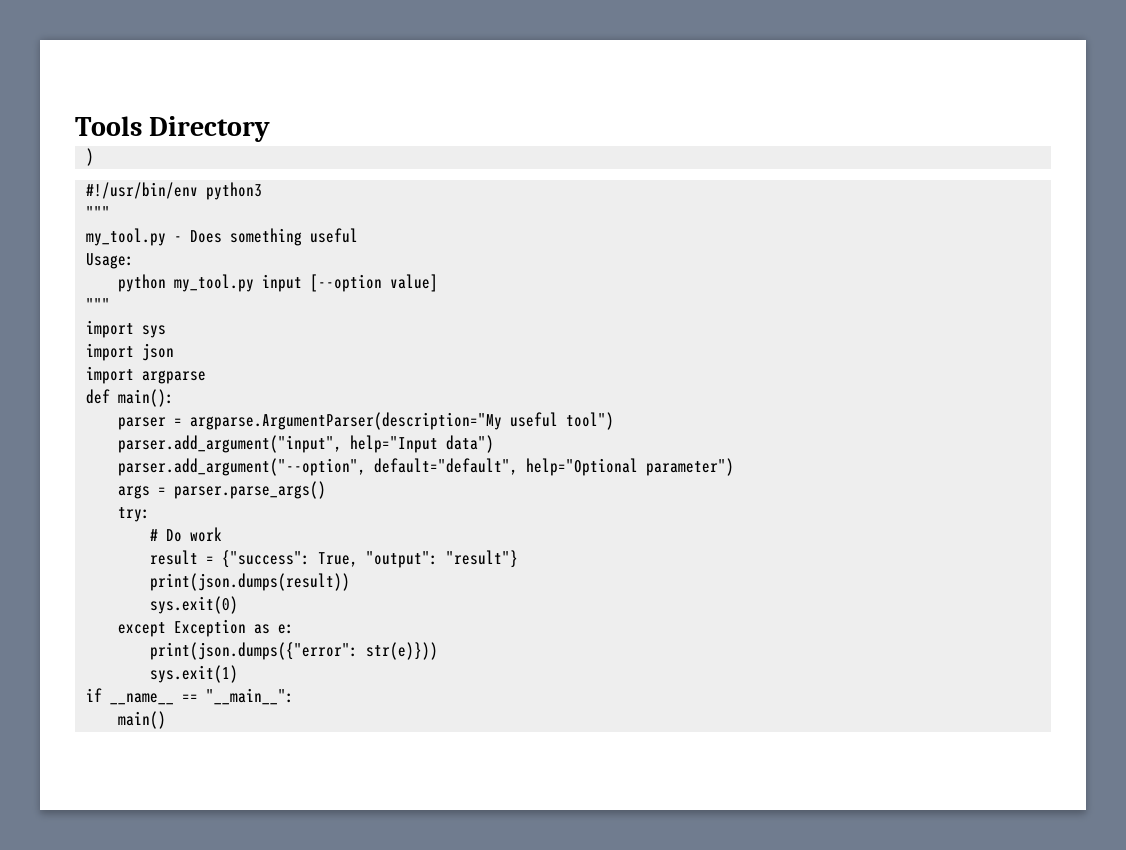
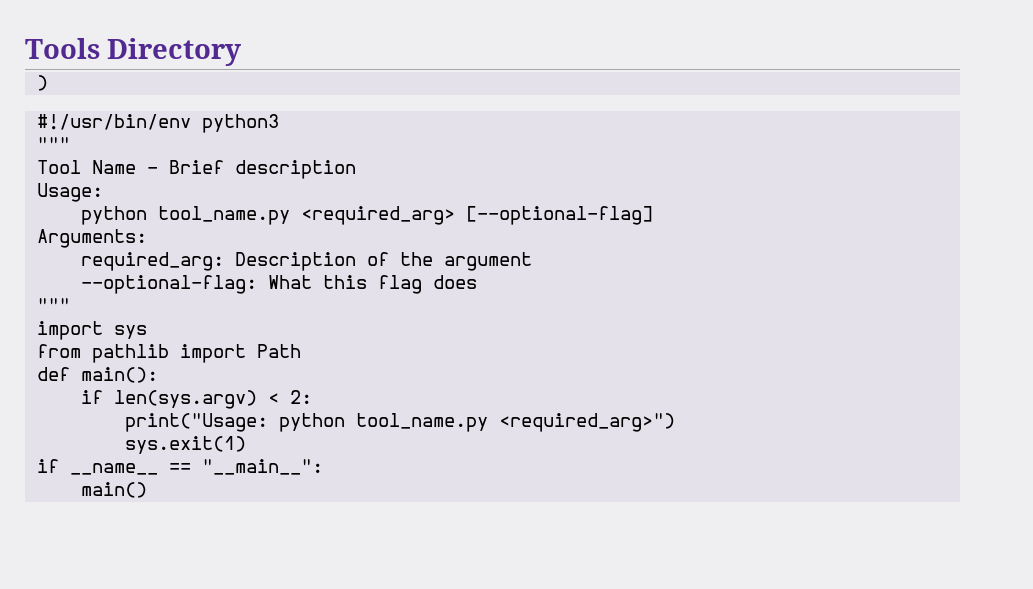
[86,228,359,246] [86,253,135,269] [118,274,439,292] [86,298,111,311] [86,320,167,338] [86,343,175,361] [86,366,207,384] [86,389,175,407] [118,412,615,430] [118,435,495,453] [118,458,735,476] [118,481,327,499] [118,507,151,522] [150,527,223,542] [150,550,519,568] [150,573,351,591] [150,596,239,614] [118,619,295,637] [150,642,439,660] my_tool.py - Does something useful // Usage: // python my_tool.py input [--option value] // """ // import sys // import json // import argparse // def main(): // parser = argparse.ArgumentParser(description="My useful tool") // parser.add_argument("input", help="Input data") // parser.add_argument("--option", default="default", help="Optional parameter") // args = parser.parse_args() // try: // # Do work // result = {"success": True, "output": "result"} // print(json.dumps(result)) // sys.exit(0) // except Exception as e: // print(json.dumps({"error": str(e)})) -> [36,160,356,179] [36,183,103,202] [80,206,653,225] [36,229,147,248] [80,252,532,271] [80,275,477,294] [36,298,70,312] [36,321,147,340] [36,344,301,363] [36,367,158,383] [80,390,312,409] [124,413,675,432] Tool Name - Brief description // Usage: // python tool_name.py <required_arg> [--optional-flag] // Arguments: // required_arg: Description of the argument // --optional-flag: What this flag does // """ // import sys // from pathlib import Path // def main(): // if len(sys.argv) < 2: // print("Usage: python tool_name.py <required_arg>")

